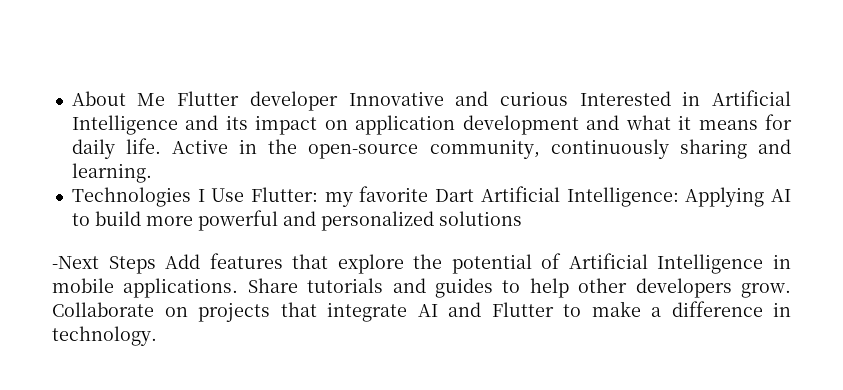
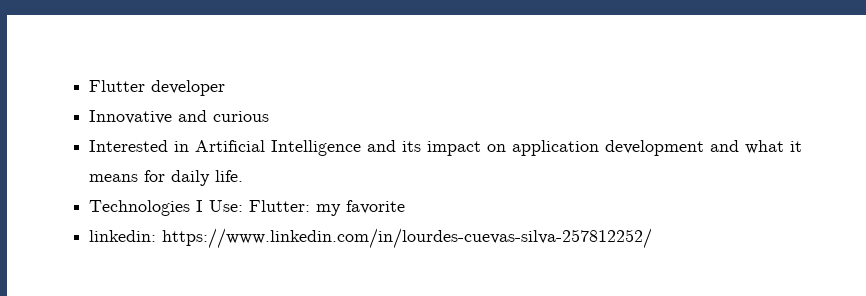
[71,91,166,106] About Me -> (89, 86) none
(338, 101) none -> (226, 88) //
(568, 98) none -> (270, 116) //
[172,139,791,159] [71,163,152,183] Active in the open-source community, continuously sharing and learning. -> (244, 176) none
[211,188,245,202] Use -> [209,200,244,212] Use:
[435,186,792,207] [71,210,522,231] [52,253,791,274] [52,278,791,298] [52,301,791,322] [52,326,157,346] Dart Artificial Intelligence: Applying AI to build more powerful and personalized solutions // -Next Steps Add features that explore the potential of Artificial Intelligence in mobile applications. Share tutorials and guides to help other developers grow. Collaborate on projects that integrate AI and Flutter to make a difference in technology. -> [89,228,653,249] // linkedin: https://www.linkedin.com/in/lourdes-cuevas-silva-257812252/

